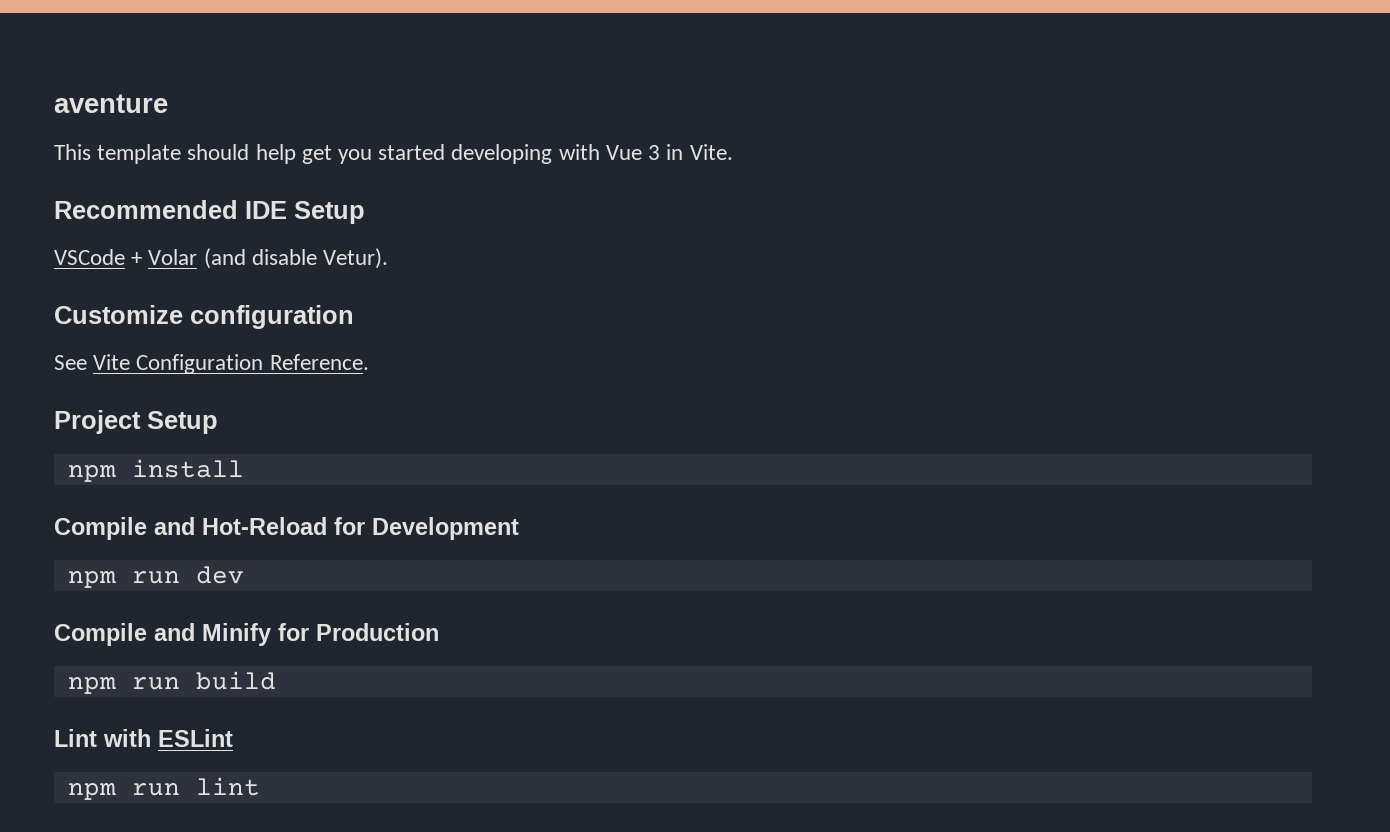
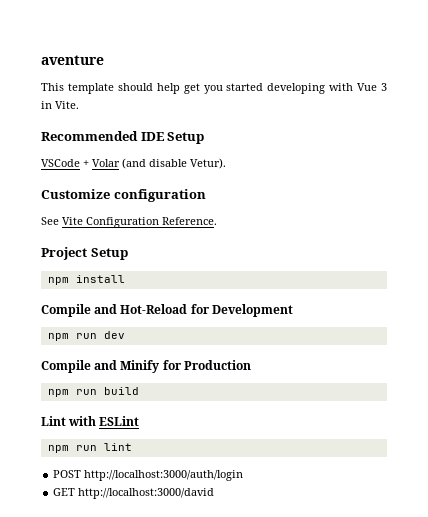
(260, 786) none -> [53,470,244,481] [53,488,215,499] // POST http://localhost:3000/auth/login // GET http://localhost:3000/david

